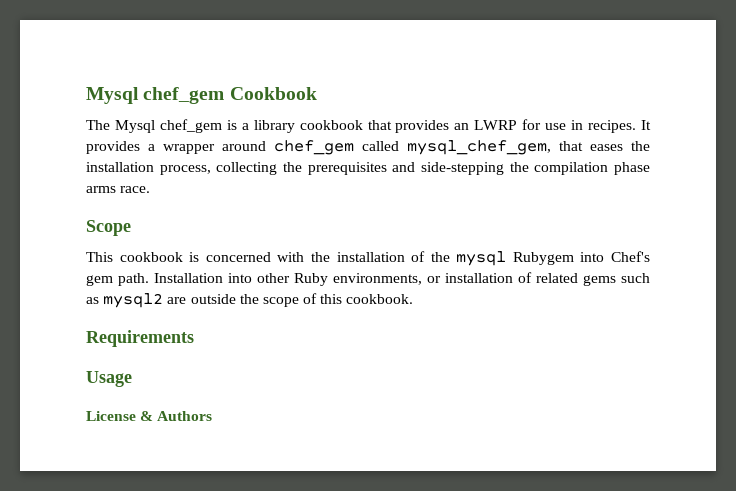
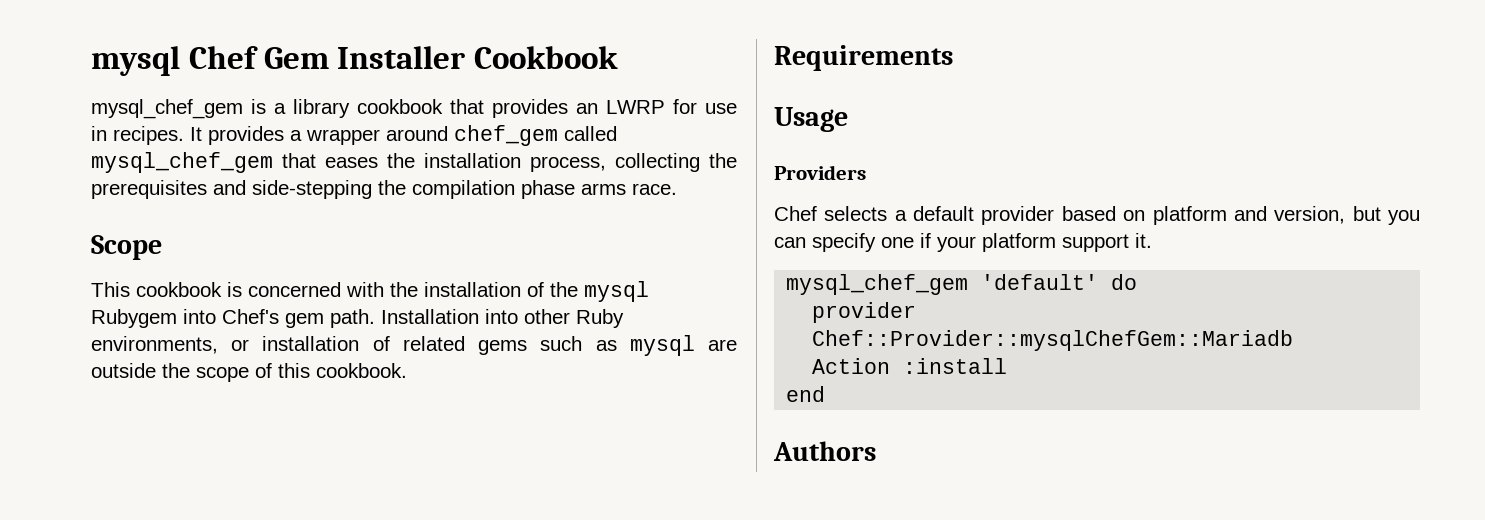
[86,87,317,104] [86,119,222,133] Mysql chef_gem Cookbook // The Mysql chef_gem -> [91,46,619,76] [91,99,243,119] mysql Chef Gem Installer Cookbook // mysql_chef_gem
[407,140,551,155] mysql_chef_gem, -> [91,152,273,173] mysql_chef_gem
[103,293,164,308] mysql2 -> [629,335,695,356] mysql
[86,411,154,421] License & -> [774,165,866,180] [774,206,1420,225] [774,233,1152,252] [786,274,1138,295] [812,302,917,323] [812,330,1294,351] [812,358,1008,374] [786,386,826,402] Providers // Chef selects a default provider based on platform and version, but you can specify one if your platform support it. // mysql_chef_gem 'default' do // provider Chef::Provider::mysqlChefGem::Mariadb // Action :install // end //

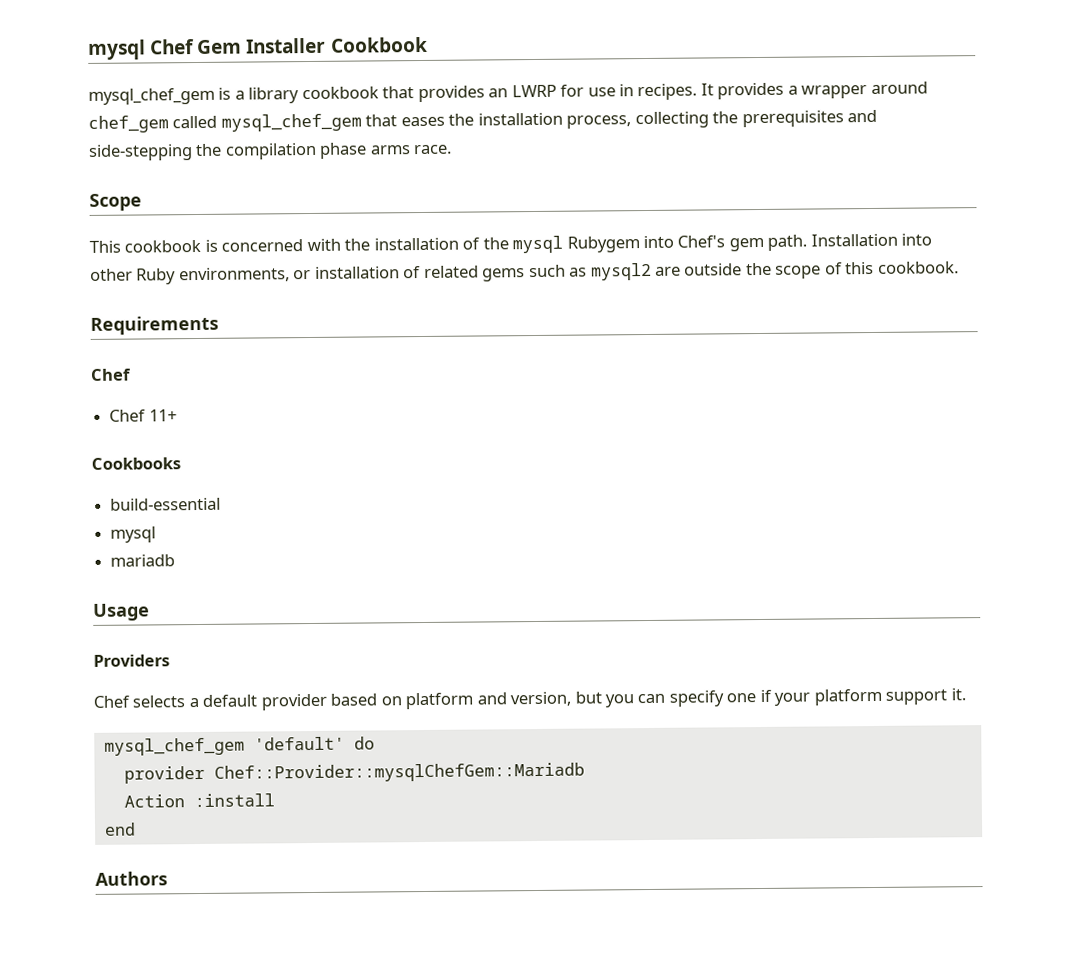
[629,335,695,356] mysql -> [590,262,652,281] mysql2
(953, 58) none -> [90,368,132,381] [109,409,177,422] [91,457,181,470] [110,497,222,511] [110,526,157,543] [110,554,176,567] // Chef // Chef 11+ // Cookbooks // build-essential // mysql // mariadb

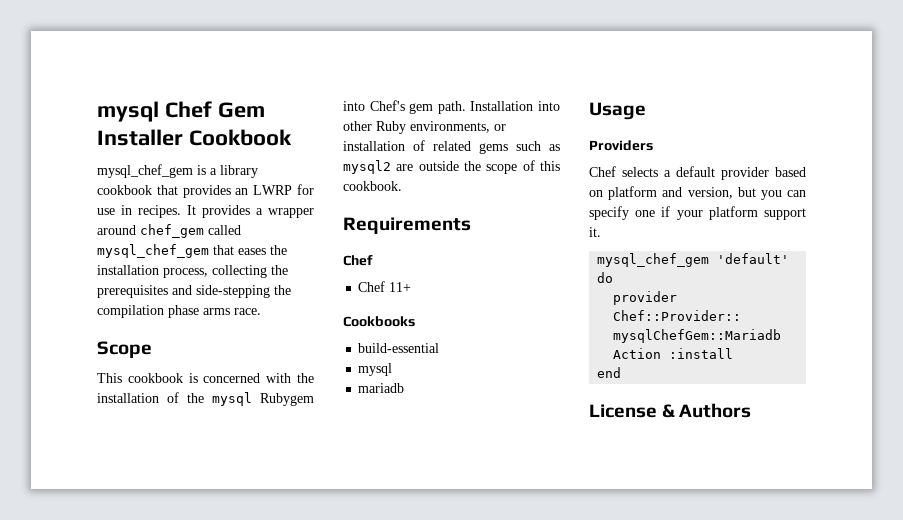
(136, 829) none -> [589,404,676,418] License &

